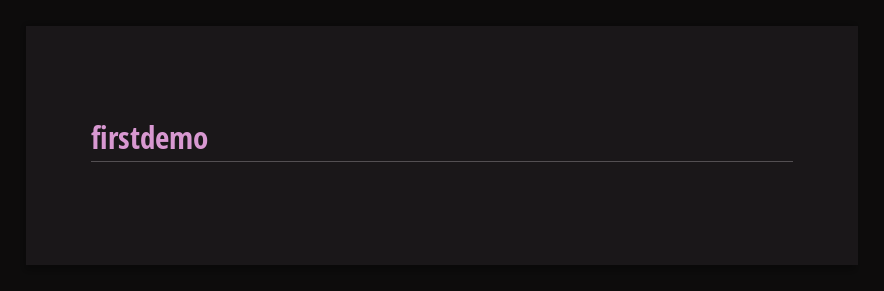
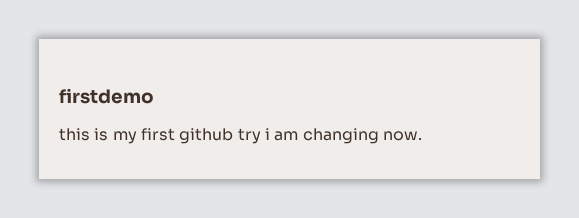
(208, 137) none -> [59,128,422,144] // this is my first github try i am changing now.

